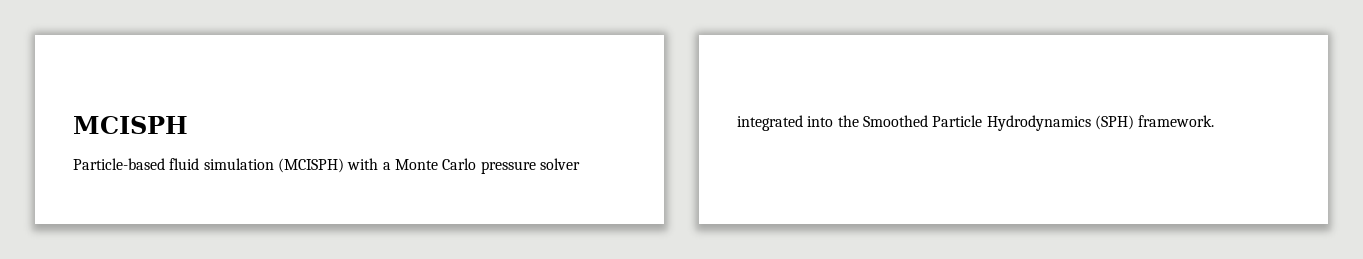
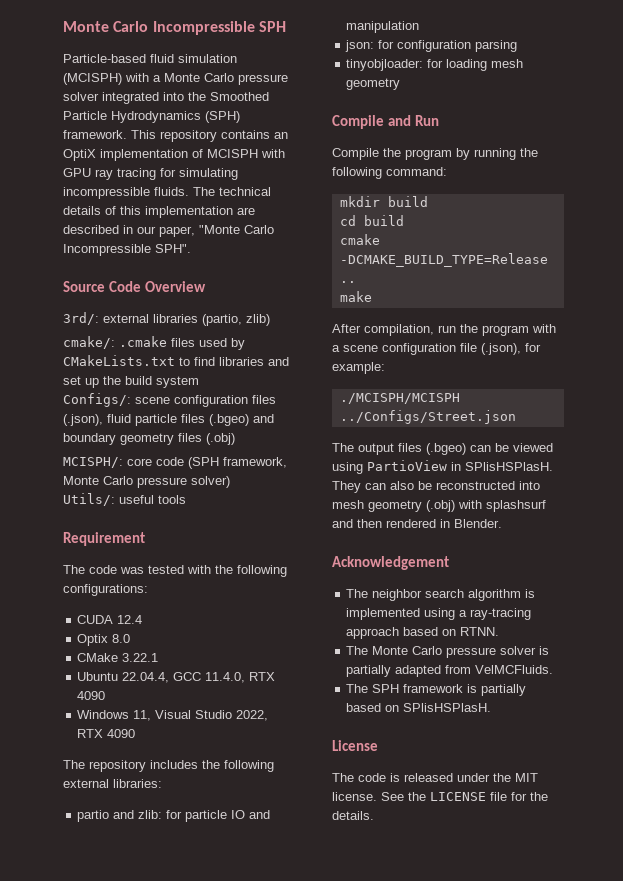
[73,116,188,134] MCISPH -> [63,21,286,35] Monte Carlo Incompressible SPH
(1215, 121) none -> [131,130,288,142] [63,149,285,161] [63,168,238,180] [63,187,271,199] [63,206,255,218] [63,225,274,237] [63,244,191,256] [63,281,207,292] [63,312,270,326] [63,336,245,350] [63,355,289,366] [63,376,199,388] [63,393,276,407] [63,414,274,426] [63,433,235,445] [63,457,287,469] [63,476,230,488] [63,493,186,506] [63,532,145,546] [63,565,287,577] [63,584,148,596] [77,615,143,624] [77,634,131,646] [77,653,159,662] [77,672,276,683] [77,691,106,700] [77,710,269,721] [77,729,136,738] [63,760,274,772] [63,779,162,788] [77,810,271,822] [346,21,420,33] [345,40,518,52] [346,59,524,71] [346,78,401,90] [332,115,440,129] [332,148,538,160] [332,167,447,179] [339,196,428,207] [339,215,404,226] [339,234,380,245] [339,253,548,267] [339,281,356,283] [339,291,372,302] [332,324,556,336] [332,343,541,355] [332,362,385,374] [339,393,460,404] [339,410,516,424] [332,443,553,455] [332,460,553,474] [332,481,540,493] [332,500,546,512] [332,519,502,528] [332,556,449,570] [346,589,536,601] [346,608,532,620] [346,627,500,639] [346,646,550,658] [346,665,554,677] [346,684,527,696] [346,703,492,712] [332,740,378,751] [332,773,538,782] [332,792,548,801] [332,811,374,820] This repository contains an OptiX implementation of MCISPH with GPU ray tracing for simulating incompressible fluids. The technical details of this implementation are described in our paper, "Monte Carlo Incompressible SPH". // Source Code Overview // 3rd/: external libraries (partio, zlib) // cmake/: .cmake files used by CMakeLists.txt to find libraries and set up the build system // Configs/: scene configuration files (.json), fluid particle files (.bgeo) and boundary geometry files (.obj) // MCISPH/: core code (SPH framework, Monte Carlo pressure solver) // Utils/: useful tools // Requirement // The code was tested with the following configurations: // CUDA 12.4 // Optix 8.0 // CMake 3.22.1 // Ubuntu 22.04.4, GCC 11.4.0, RTX 4090 // Windows 11, Visual Studio 2022, RTX 4090 // The repository includes the following external libraries: // partio and zlib: for particle IO and manipulation // json: for configuration parsing // tinyobjloader: for loading mesh geometry // Compile and Run // Compile the program by running the following command: // mkdir build // cd build // cmake -DCMAKE_BUILD_TYPE=Release .. // make // After compilation, run the program with a scene configuration file (.json), for example: // ./MCISPH/MCISPH ../Configs/Street.json // The output files (.bgeo) can be viewed using PartioView in SPlisHSPlasH. They can also be reconstructed into mesh geometry (.obj) with splashsurf and then rendered in Blender. // Acknowledgement // The neighbor search algorithm is implemented using a ray-tracing approach based on RTNN. // The Monte Carlo pressure solver is partially adapted from VelMCFluids. // The SPH framework is partially based on SPlisHSPlasH. // License // The code is released under the MIT license. See the LICENSE file for the details.

